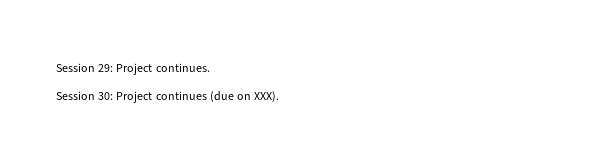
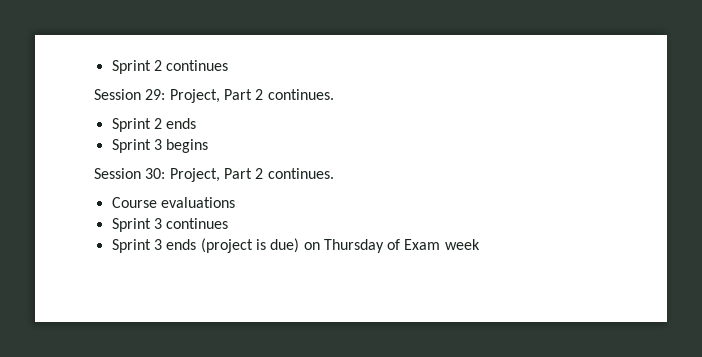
[56,63,210,75] [56,91,280,103] Session 29: Project continues. // Session 30: Project continues (due on XXX). -> [111,60,229,74] [94,89,334,103] [111,118,197,132] [111,139,209,153] [94,168,334,182] [111,197,235,208] [111,218,229,232] [111,238,480,253] Sprint 2 continues // Session 29: Project, Part 2 continues. // Sprint 2 ends // Sprint 3 begins // Session 30: Project, Part 2 continues. // Course evaluations // Sprint 3 continues // Sprint 3 ends (project is due) on Thursday of Exam week

